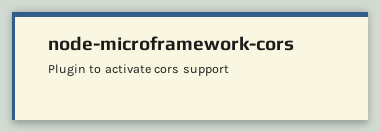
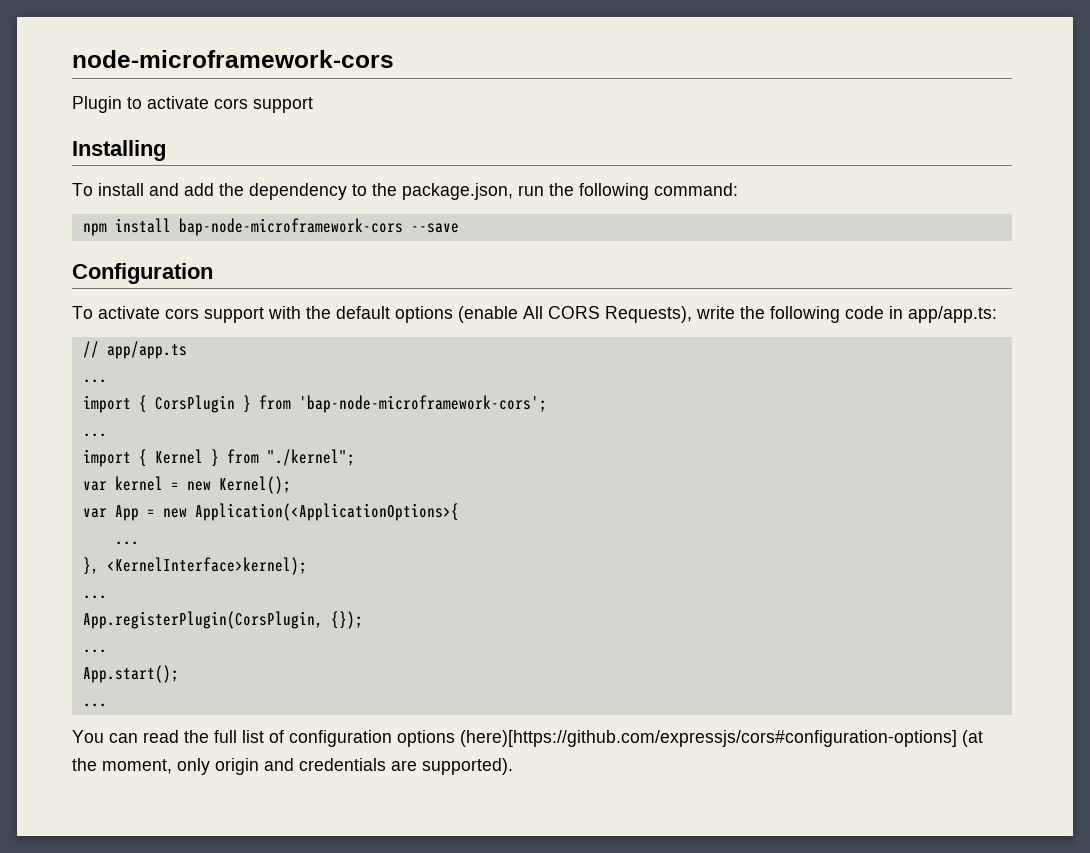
(229, 70) none -> [72,140,166,161] [72,183,738,200] [82,218,459,236] [72,263,213,284] [72,306,997,323] [82,341,187,359] [82,379,107,383] [82,395,547,413] [82,433,107,437] [82,449,355,467] [82,476,291,494] [82,503,459,521] [114,541,139,545] [82,557,307,575] [82,595,107,599] [82,611,363,629] [82,649,107,653] [82,665,179,683] [82,703,107,707] [72,730,983,747] [72,758,513,775] // Installing // To install and add the dependency to the package.json, run the following command: // npm install bap-node-microframework-cors --save // Configuration // To activate cors support with the default options (enable All CORS Requests), write the following code in app/app.ts: // // app/app.ts // ... // import { CorsPlugin } from 'bap-node-microframework-cors'; // ... // import { Kernel } from "./kernel"; // var kernel = new Kernel(); // var App = new Application(<ApplicationOptions>{ // ... // }, <KernelInterface>kernel); // ... // App.registerPlugin(CorsPlugin, {}); // ... // App.start(); // ... // You can read the full list of configuration options (here)[https://github.com/expressjs/cors#configuration-options] (at the moment, only origin and credentials are supported).

